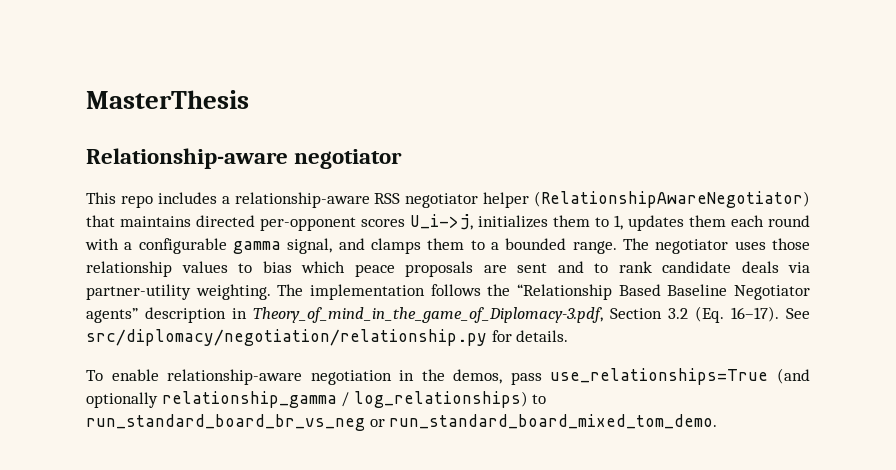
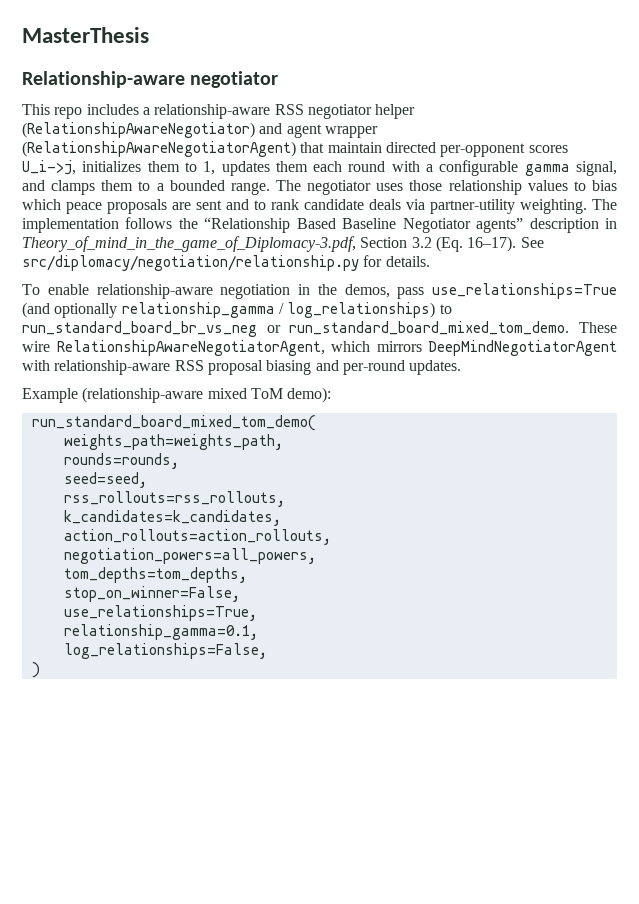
[86,215,191,227] that maintains -> [259,123,378,138] [22,141,382,157] and agent wrapper (RelationshipAwareNegotiatorAgent) that maintain
(718, 421) none -> [578,322,617,333] [22,340,617,356] [22,360,462,375] [22,387,332,403] [31,415,316,431] [63,434,283,450] [63,453,179,469] [63,472,147,488] [63,491,285,507] [63,510,281,526] [63,529,331,545] [63,548,316,564] [63,567,247,583] [63,586,240,602] [63,605,257,621] [63,624,258,640] [63,643,267,659] [31,662,40,678] These wire RelationshipAwareNegotiatorAgent, which mirrors DeepMindNegotiatorAgent with relationship-aware RSS proposal biasing and per-round updates. // Example (relationship-aware mixed ToM demo): // run_standard_board_mixed_tom_demo( // weights_path=weights_path, // rounds=rounds, // seed=seed, // rss_rollouts=rss_rollouts, // k_candidates=k_candidates, // action_rollouts=action_rollouts, // negotiation_powers=all_powers, // tom_depths=tom_depths, // stop_on_winner=False, // use_relationships=True, // relationship_gamma=0.1, // log_relationships=False, // )

